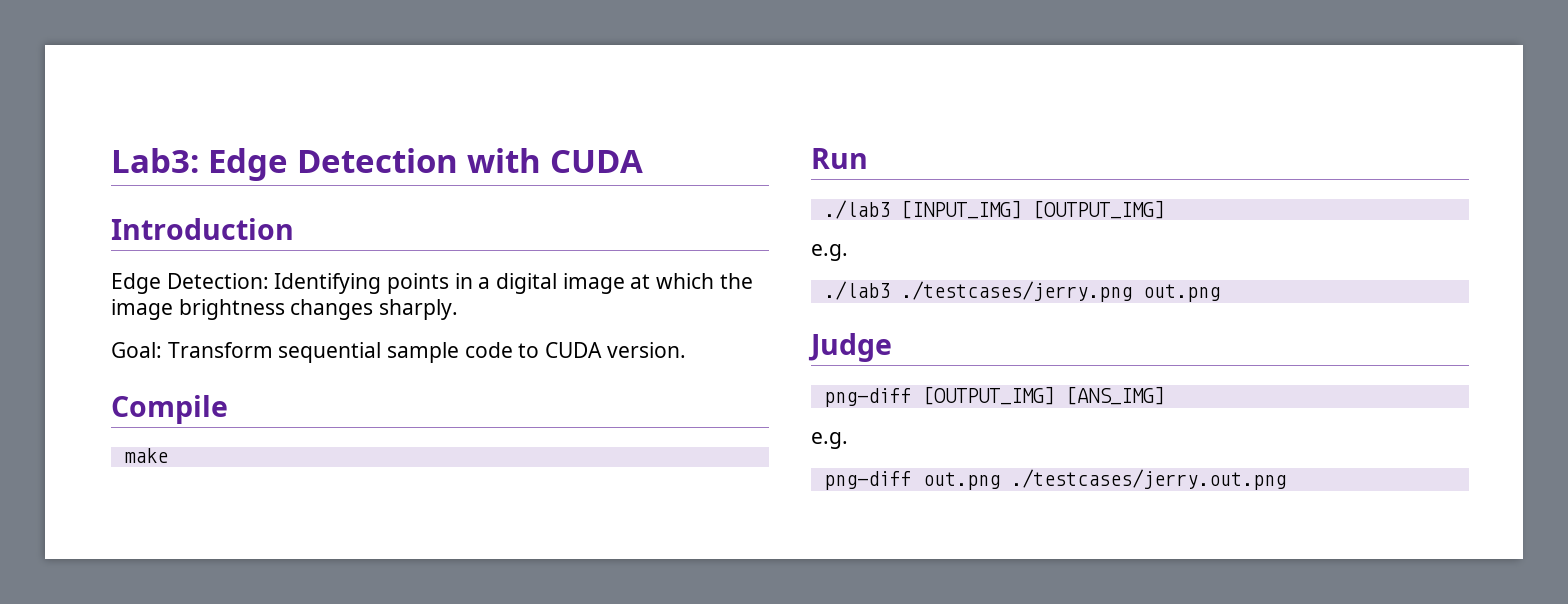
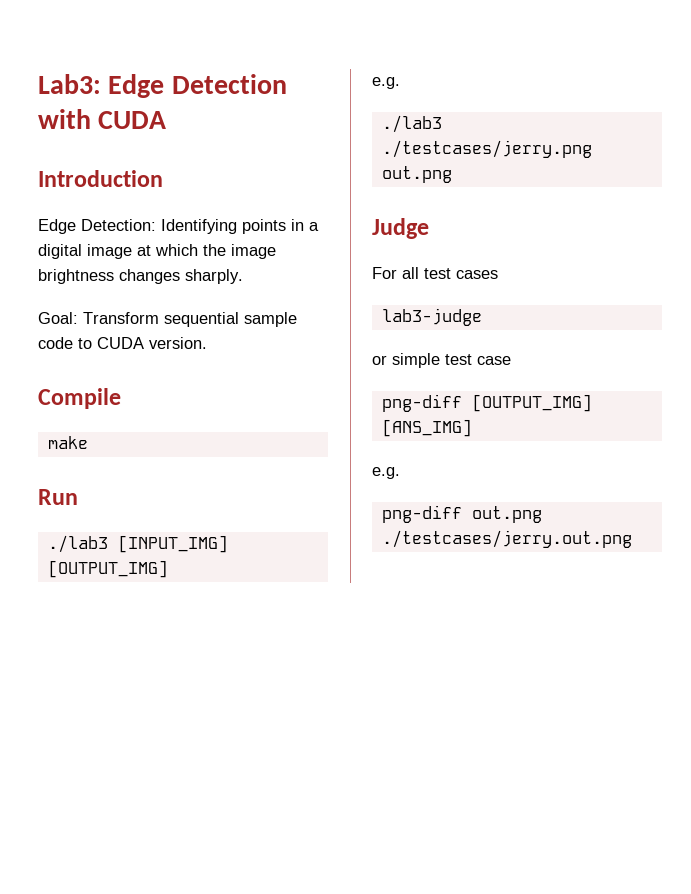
(892, 347) none -> [372,267,498,279] [381,308,482,326] [372,353,511,368] // For all test cases // lab3-judge // or simple test case

